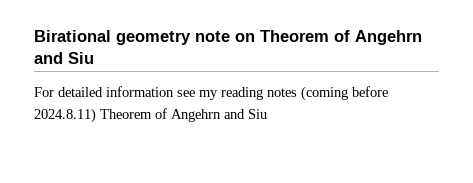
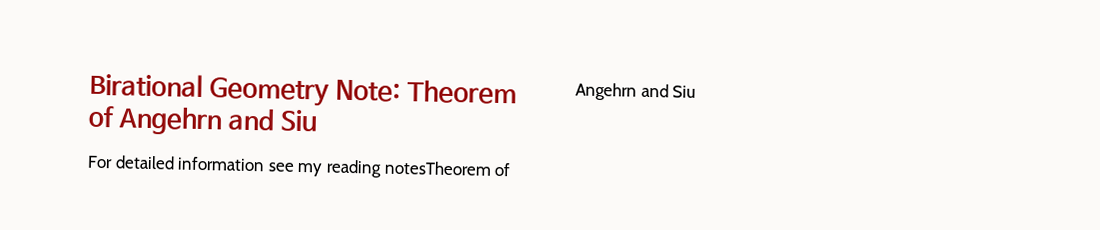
[116,31,255,45] geometry note on -> [209,77,402,107] Geometry Note:
[267,86,388,101] [34,108,152,123] notes (coming before 2024.8.11) Theorem -> [383,160,492,176] notesTheorem

